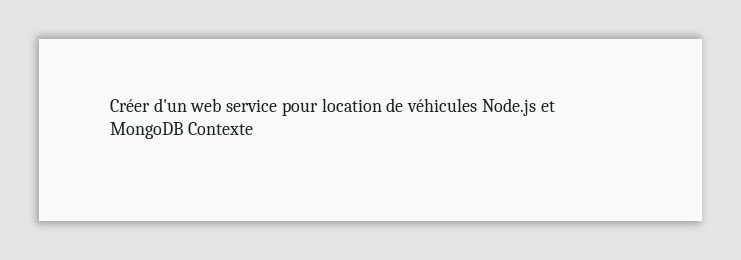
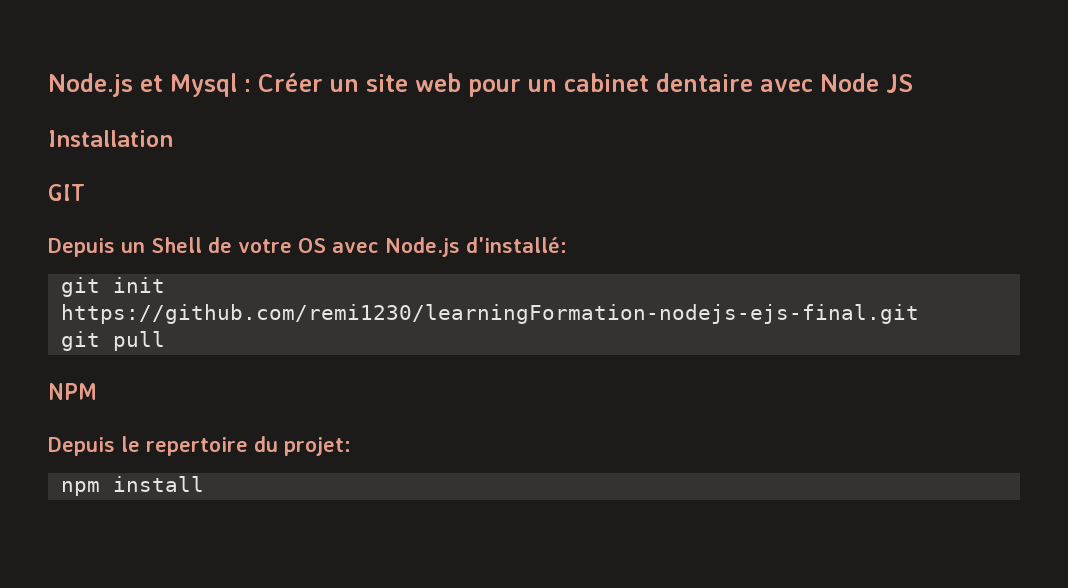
[110,98,555,116] [110,122,253,139] Créer d'un web service pour location de véhicules Node.js et MongoDB Contexte -> [48,73,913,97] [48,130,173,147] [48,184,85,201] [48,237,567,257] [61,277,166,297] [61,304,920,324] [61,331,166,351] [48,383,97,400] [48,436,351,456] [61,476,205,496] Node.js et Mysql : Créer un site web pour un cabinet dentaire avec Node JS // Installation // GIT // Depuis un Shell de votre OS avec Node.js d'installé: // git init https://github.com/remi1230/learningFormation-nodejs-ejs-final.git // git pull // NPM // Depuis le repertoire du projet: // npm install

